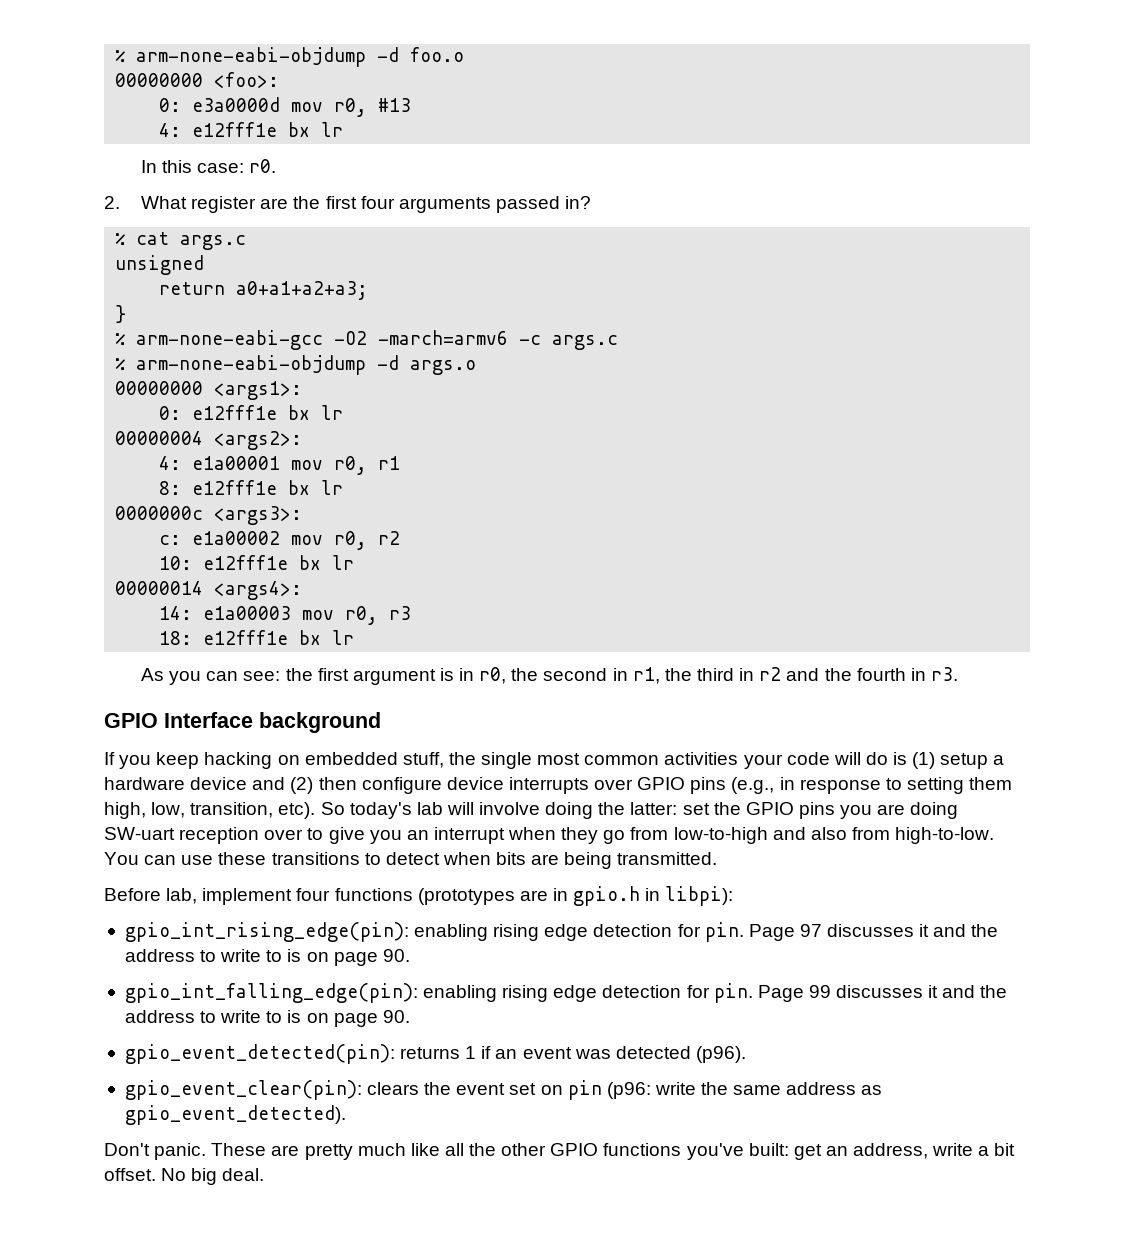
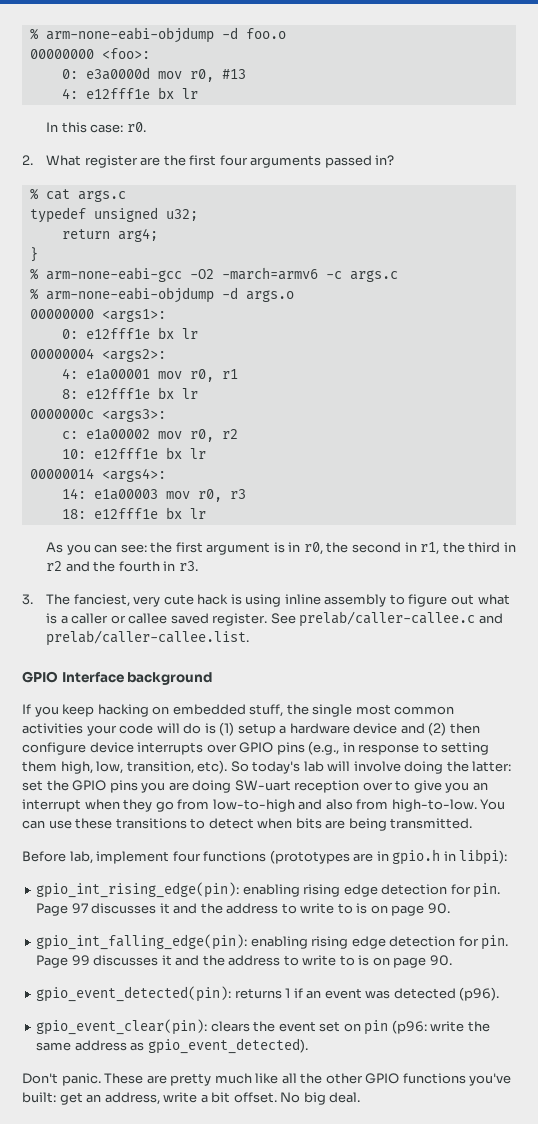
(247, 242) none -> [29,207,86,223] typedef
(205, 265) none -> [165,209,198,221] u32;
[236,281,369,300] a0+a1+a2+a3; -> [117,228,158,242] arg4;
(958, 674) none -> [22,594,510,607] [46,611,503,627] [46,630,250,646] // 3. The fanciest, very cute hack is using inline assembly to figure out what is a caller or callee saved register. See prelab/caller-callee.c and prelab/caller-callee.list.

